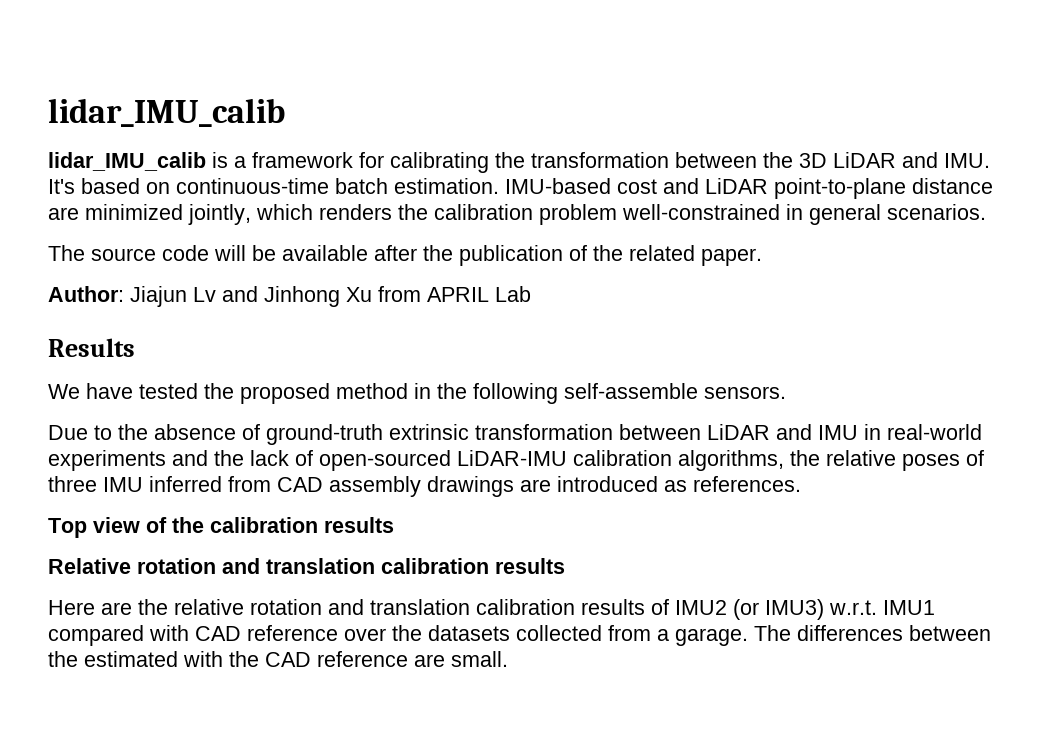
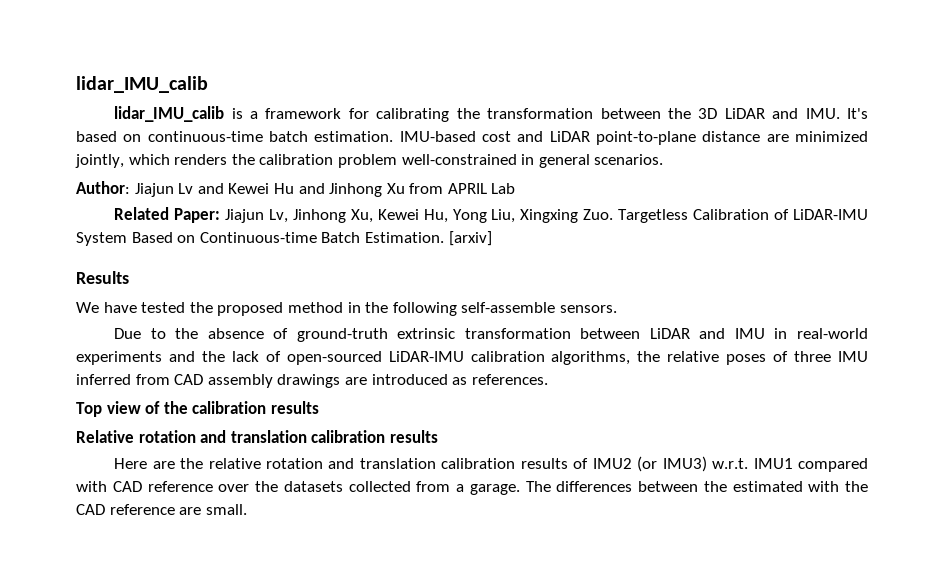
[48,245,762,266] // The source code will be available after the publication of the related paper. -> (664, 159) none
(258, 294) none -> [228,183,325,194] Kewei Hu and
(531, 294) none -> [114,207,868,223] [76,231,492,246] // Related Paper: Jiajun Lv, Jinhong Xu, Kewei Hu, Yong Liu, Xingxing Zuo. Targetless Calibration of LiDAR-IMU System Based on Continuous-time Batch Estimation. [arxiv]

